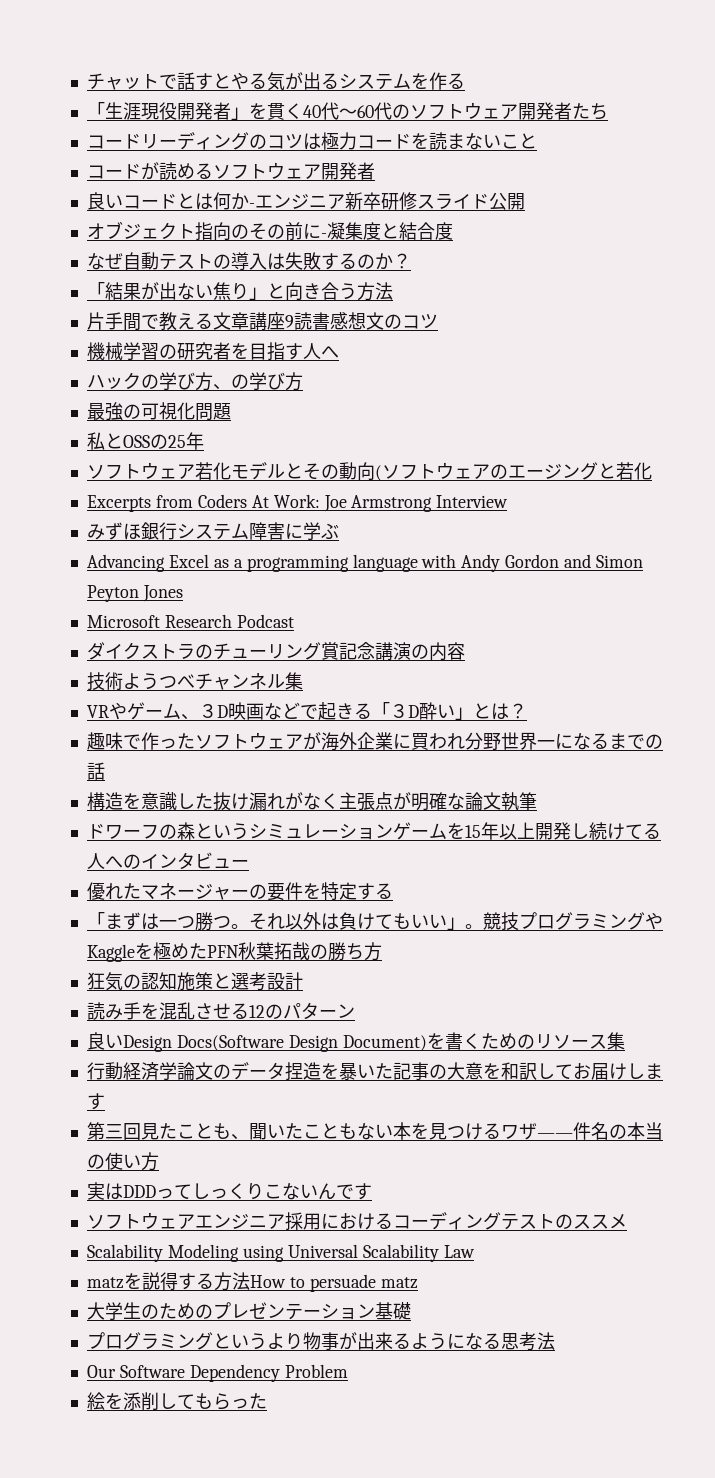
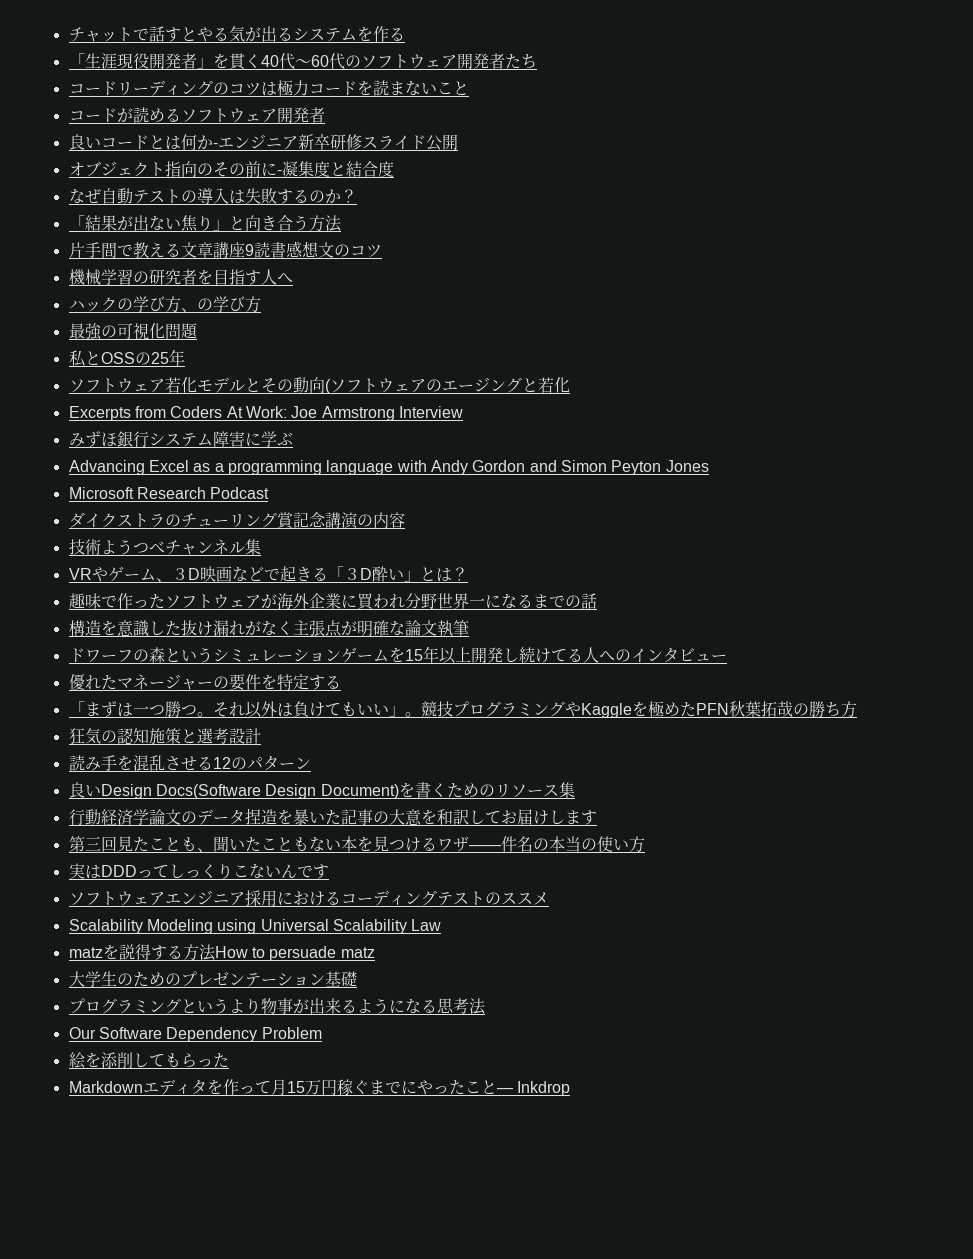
(268, 1401) none -> [68,1079,571,1096] // Markdownエディタを作って月15万円稼ぐまでにやったこと— Inkdrop

